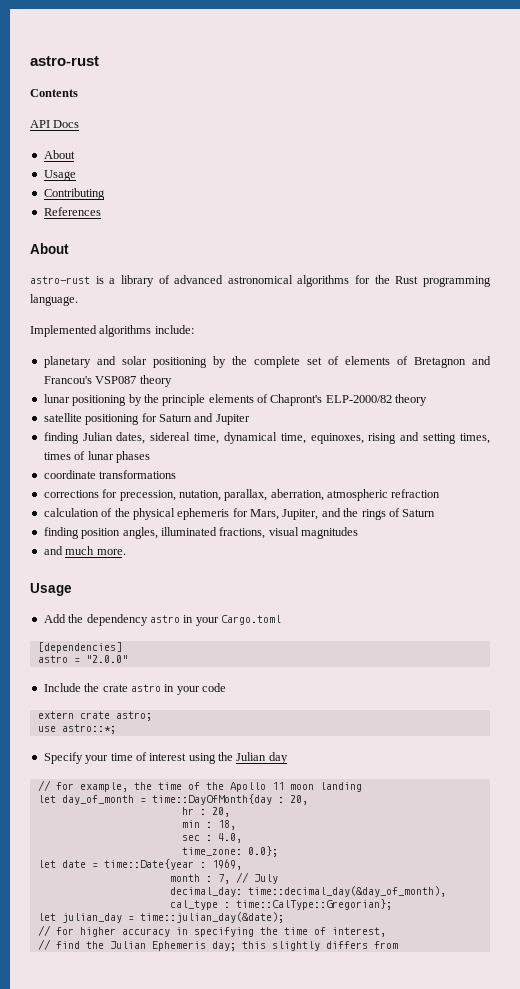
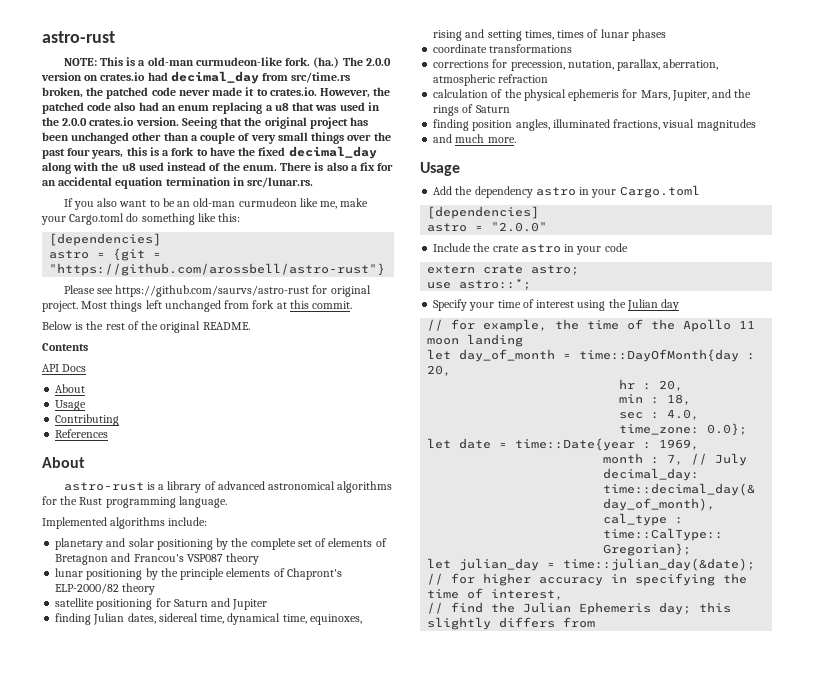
[30,56,99,66] astro-rust -> [42,31,115,43] [63,57,391,68] [41,71,351,84] [42,87,391,99] [42,102,380,114] [42,117,369,129] [42,132,391,144] [42,146,377,159] [42,162,394,174] [42,177,314,189] [63,198,369,210] [41,213,241,225] [49,233,162,246] [49,248,162,261] [49,263,386,276] [63,285,371,297] [42,300,353,312] [42,321,250,333] astro-rust // NOTE: This is a old-man curmudeon-like fork. (ha.) The 2.0.0 version on crates.io had decimal_day from src/time.rs broken, the patched code never made it to crates.io. However, the patched code also had an enum replacing a u8 that was used in the 2.0.0 crates.io version. Seeing that the original project has been unchanged other than a couple of very small things over the past four years, this is a fork to have the fixed decimal_day along with the u8 used instead of the enum. There is also a fix for an accidental equation termination in src/lunar.rs. // If you also want to be an old-man curmudeon like me, make your Cargo.toml do something like this: // [dependencies] // astro = {git = "https://github.com/arossbell/astro-rust"} // Please see https://github.com/saurvs/astro-rust for original project. Most things left unchanged from fork at this commit. // Below is the rest of the original README.

